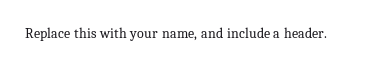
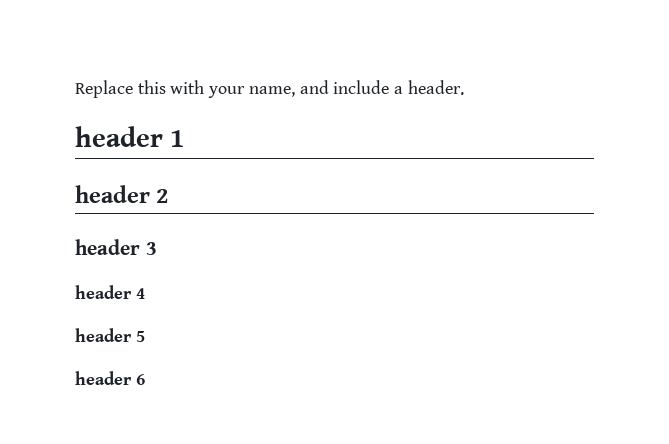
(328, 32) none -> [75,126,186,147] [75,185,169,203] [75,239,157,255] [75,285,145,299] [75,328,145,342] [75,371,145,385] // header 1 // header 2 // header 3 // header 4 // header 5 // header 6

